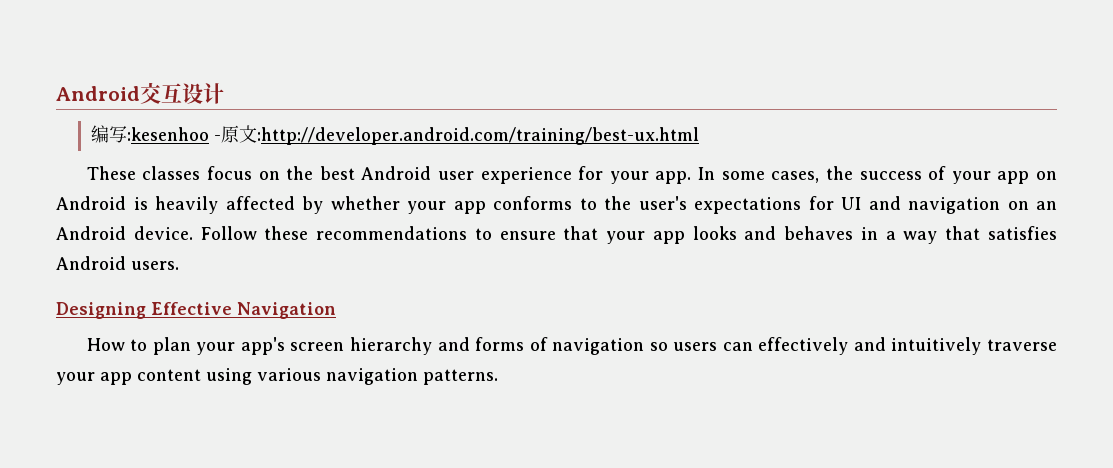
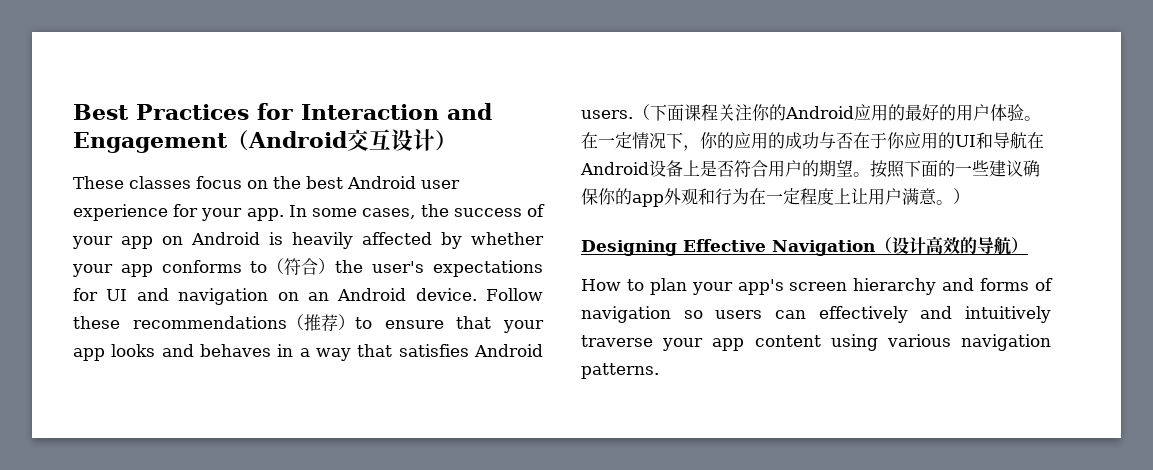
[56,82,224,104] [90,125,699,145] Android交互设计 // 编写:kesenhoo -原文:http://developer.android.com/training/best-ux.html -> [73,103,492,120] [73,129,457,153] Best Practices for Interaction and Engagement（Android交互设计）
(597, 204) none -> [267,258,336,275] （符合）
(468, 233) none -> [286,314,355,332] （推荐）
(179, 265) none -> [633,104,1041,121] [581,132,1044,151] [580,159,1040,178] [581,188,970,207] （下面课程关注你的Android应用的最好的用户体验。在一定情况下，你的应用的成功与否在于你应用的UI和导航在Android设备上是否符合用户的期望。按照下面的一些建议确保你的app外观和行为在一定程度上让用户满意。）
(336, 310) none -> [875,236,1028,255] （设计高效的导航）

